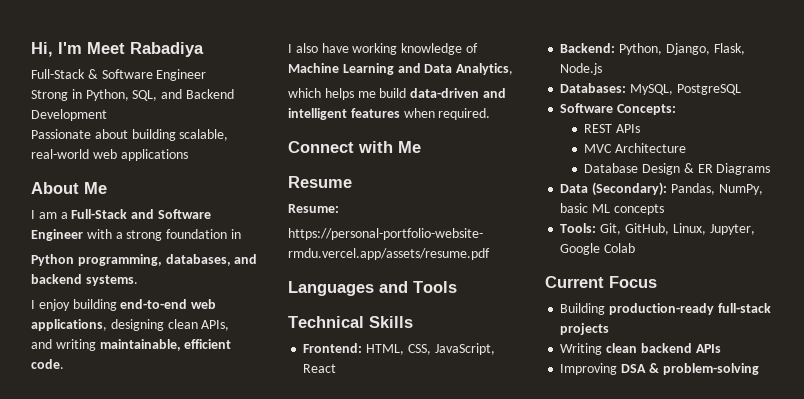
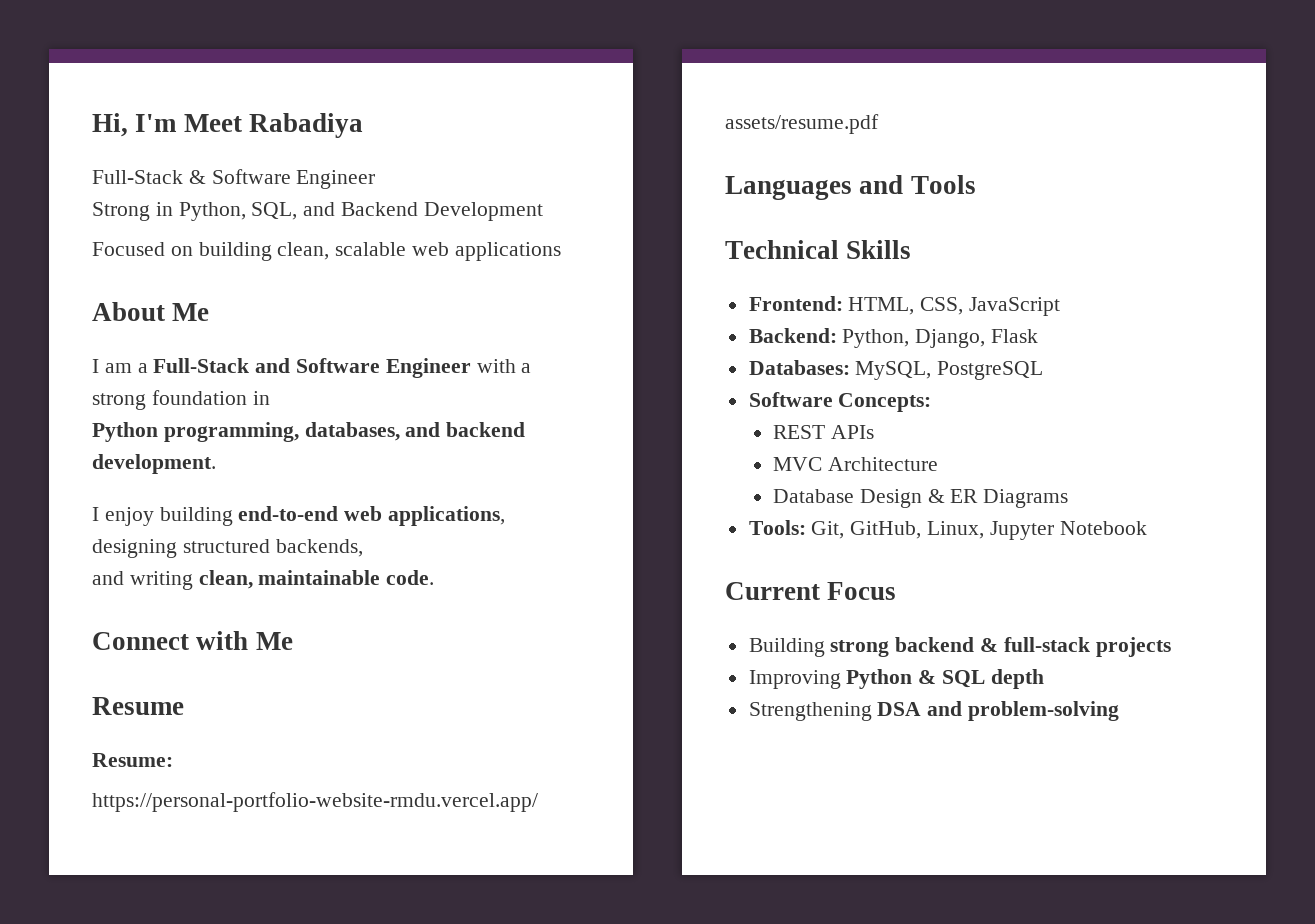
[31,129,229,141] [31,149,89,159] Passionate about building scalable, real-world -> [92,242,407,261] Focused on building clean, scalable
[85,275,138,286] systems. -> [92,454,216,474] development.
[167,319,230,331] clean APIs, -> [182,539,363,557] structured backends,
[99,339,232,351] maintainable, efficient -> [198,570,381,589] clean, maintainable
[288,43,478,55] [288,63,514,75] [288,88,506,100] [288,108,491,120] // I also have working knowledge of Machine Learning and Data Analytics, // which helps me build data-driven and intelligent features when required. -> (435, 577) none
[434,343,495,355] [303,364,337,373] JavaScript, React -> [969,297,1061,316] JavaScript
[713,43,745,55] [560,63,603,75] Flask, Node.js -> [991,329,1039,343] Flask
[560,182,763,196] [560,203,664,215] // Data (Secondary): Pandas, NumPy, basic ML concepts -> (1069, 498) none
[709,224,755,235] [560,243,636,255] Jupyter, Google Colab -> [989,521,1147,540] Jupyter Notebook
[609,303,715,315] production-ready -> [830,637,999,657] strong backend &
[560,343,721,355] [560,363,659,375] Writing clean backend APIs // Improving DSA & -> [748,669,1044,689] [748,701,963,721] Improving Python & SQL depth // Strengthening DSA and

